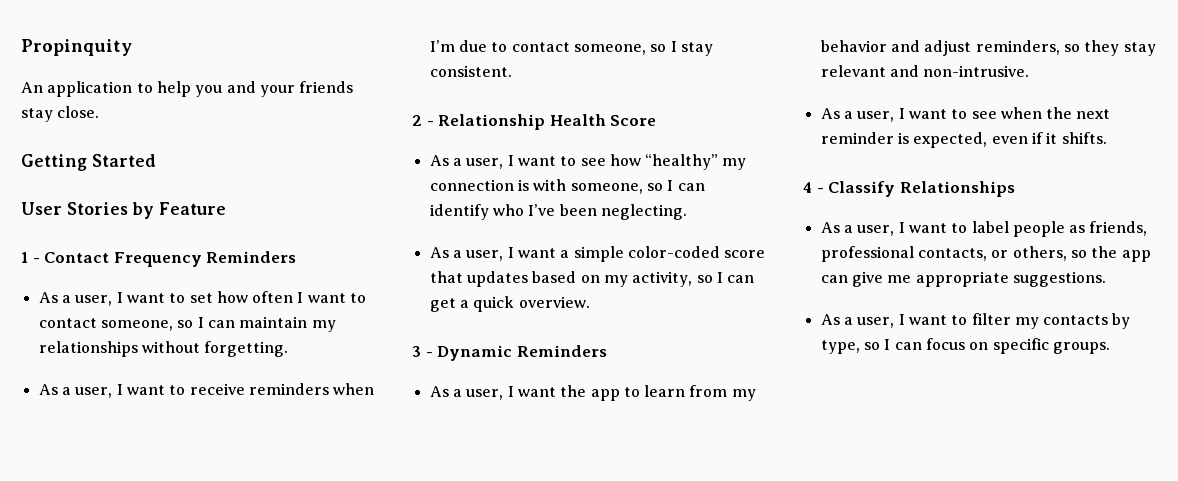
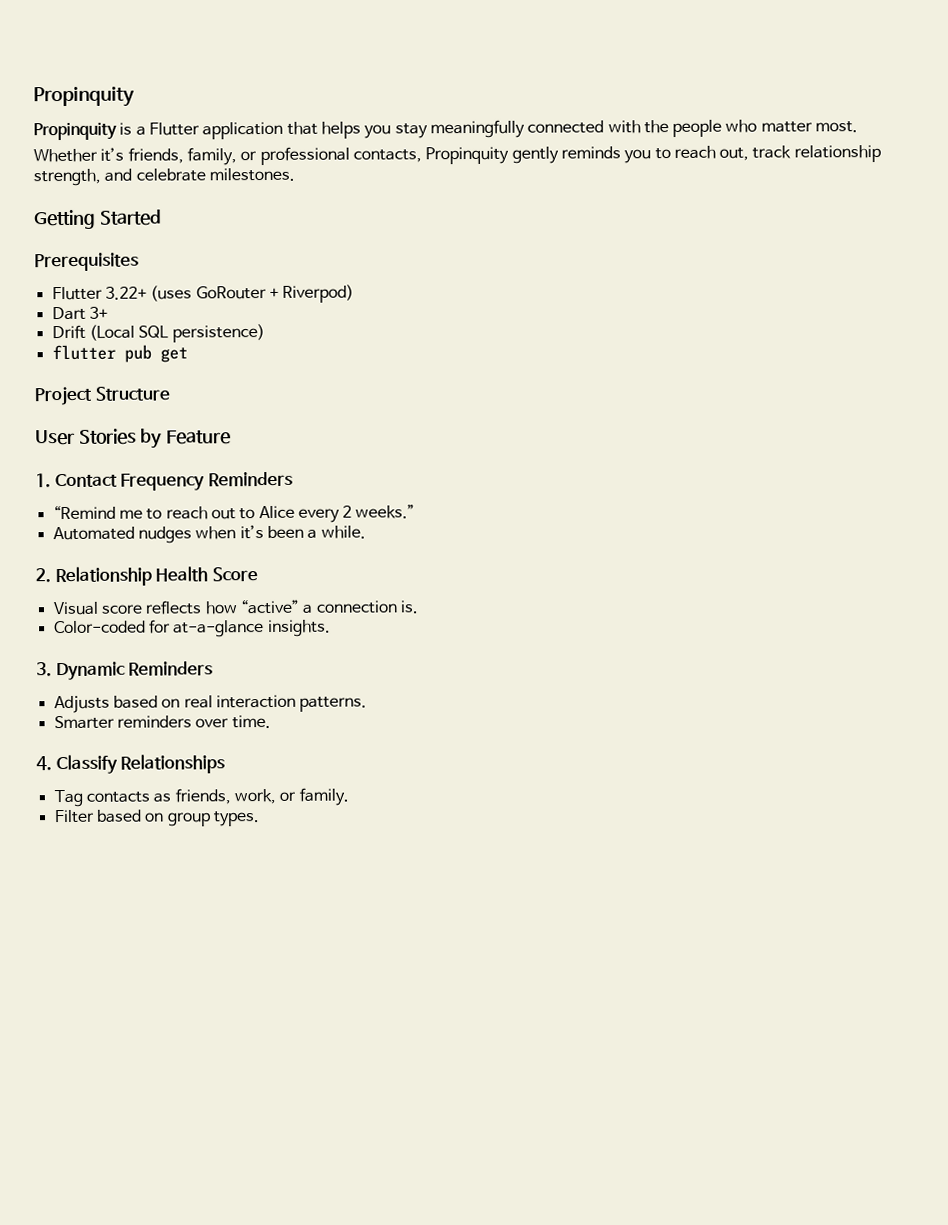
[21,81,354,97] [21,106,100,122] [21,154,156,171] An application to help you and your friends stay close. // Getting Started -> [33,119,859,141] [33,145,881,166] [33,167,295,187] [34,209,162,230] [34,252,139,272] [51,284,355,303] [51,306,108,321] [51,324,265,343] [51,344,188,363] [34,386,170,406] Propinquity is a Flutter application that helps you stay meaningfully connected with the people who matter most. // Whether it’s friends, family, or professional contacts, Propinquity gently reminds you to reach out, track relationship strength, and celebrate milestones. // Getting Started // Prerequisites // Flutter 3.22+ (uses GoRouter + Riverpod) // Dart 3+ // Drift (Local SQL persistence) // flutter pub get // Project Structure
[21,252,40,263] 1 - -> [35,473,51,488] 1.
[38,291,367,306] [38,316,336,332] [38,341,289,357] [38,383,375,398] [429,40,713,56] [429,65,512,77] [412,114,657,130] [429,154,747,170] [429,179,705,194] [429,204,687,220] [429,246,766,262] [429,271,755,287] [429,296,590,312] [412,345,607,361] [429,385,756,401] [820,40,1156,56] [820,65,1030,77] [820,107,1111,122] [820,132,1107,148] [803,181,1015,197] [820,221,1148,237] [820,246,1151,262] [820,271,1106,287] [820,313,1131,329] [820,338,1110,354] As a user, I want to set how often I want to contact someone, so I can maintain my relationships without forgetting. // As a user, I want to receive reminders when I’m due to contact someone, so I stay consistent. // 2 - Relationship Health Score // As a user, I want to see how “healthy” my connection is with someone, so I can identify who I’ve been neglecting. // As a user, I want a simple color-coded score that updates based on my activity, so I can get a quick overview. // 3 - Dynamic Reminders // As a user, I want the app to learn from my behavior and adjust reminders, so they stay relevant and non-intrusive. // As a user, I want to see when the next reminder is expected, even if it shifts. // 4 - Classify Relationships // As a user, I want to label people as friends, professional contacts, or others, so the app can give me appropriate suggestions. // As a user, I want to filter my contacts by type, so I can focus on specific groups. -> [52,504,416,523] [52,525,366,544] [35,566,258,587] [52,599,419,616] [53,619,331,638] [36,661,214,681] [53,694,368,714] [53,714,271,730] [36,754,226,775] [53,787,349,808] [53,809,260,827] “Remind me to reach out to Alice every 2 weeks.” // Automated nudges when it’s been a while. // 2. Relationship Health Score // Visual score reflects how “active” a connection is. // Color-coded for at-a-glance insights. // 3. Dynamic Reminders // Adjusts based on real interaction patterns. // Smarter reminders over time. // 4. Classify Relationships // Tag contacts as friends, work, or family. // Filter based on group types.

